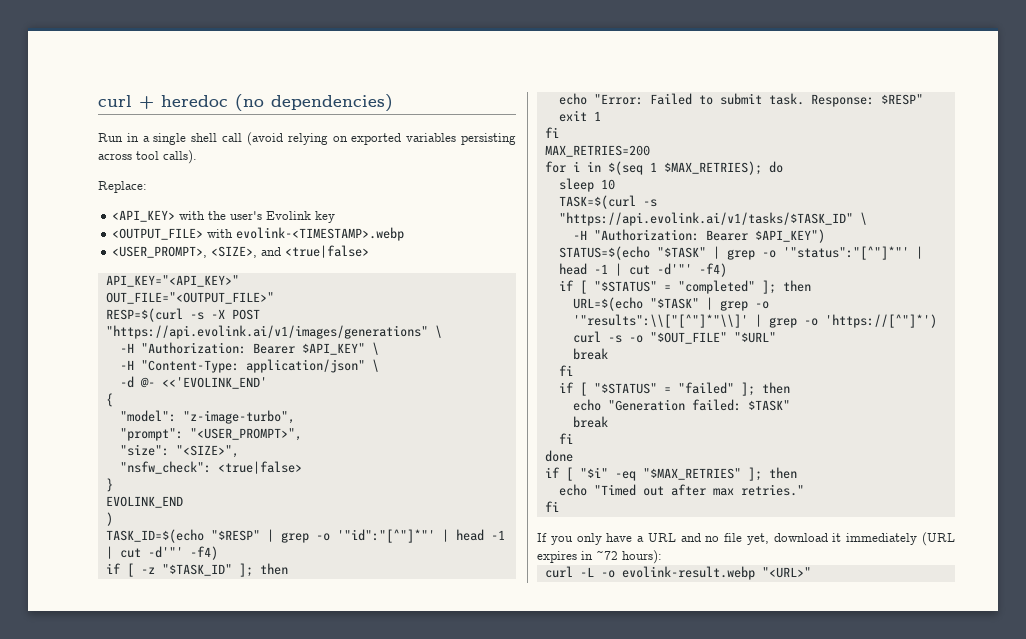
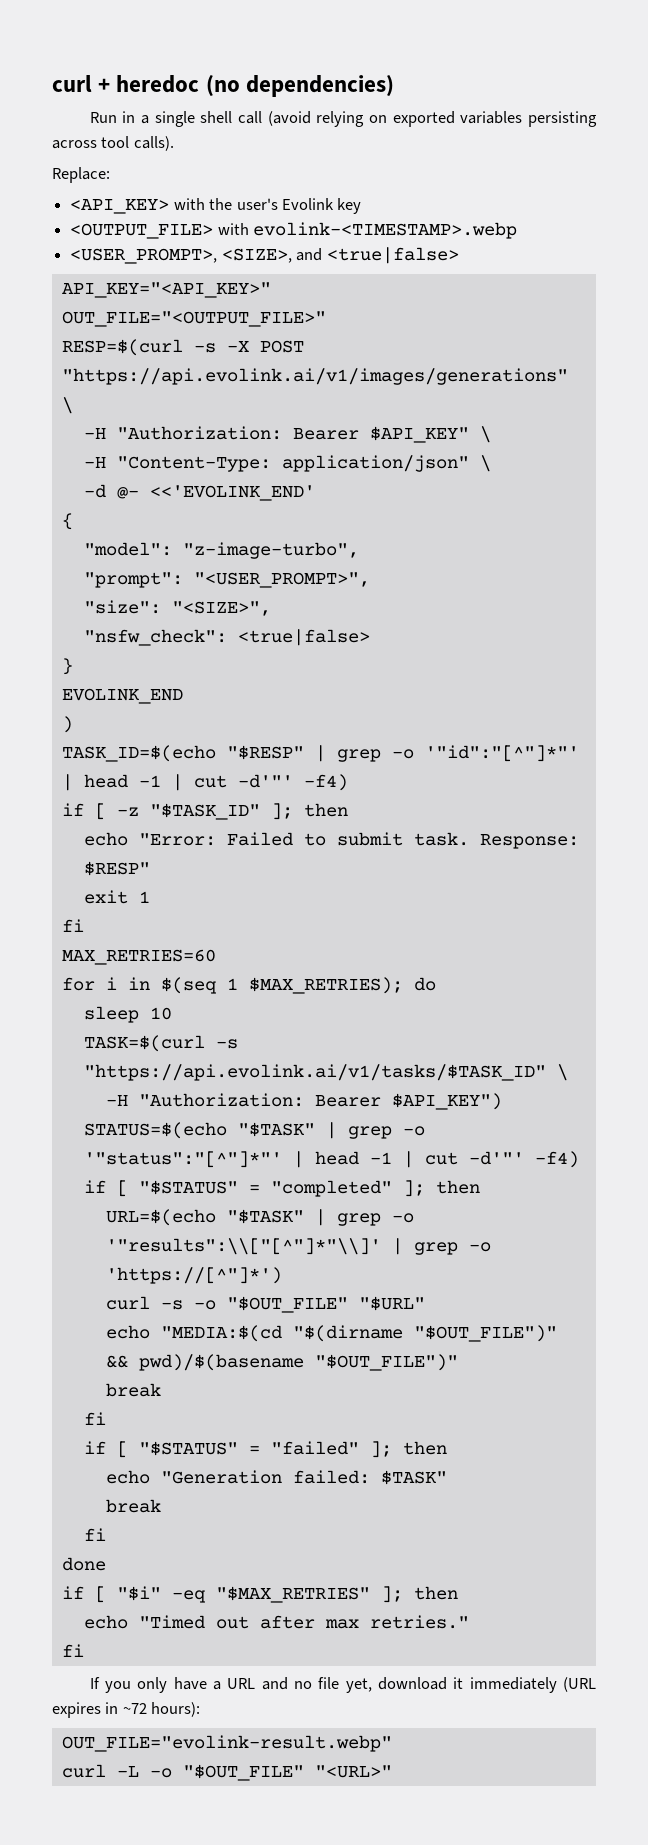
[544,145,650,157] MAX_RETRIES=200 -> [61,949,216,965] MAX_RETRIES=60
(776, 337) none -> [105,1325,557,1342] [105,1354,458,1371] // echo "MEDIA:$(cd "$(dirname "$OUT_FILE")" && pwd)/$(basename "$OUT_FILE")"
(662, 557) none -> [61,1735,392,1752] // OUT_FILE="evolink-result.webp"
[621,566,755,580] evolink-result.webp -> [182,1764,304,1781] "$OUT_FILE"

